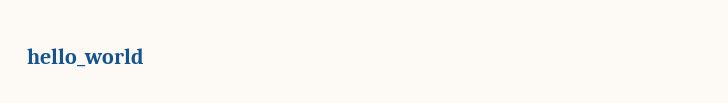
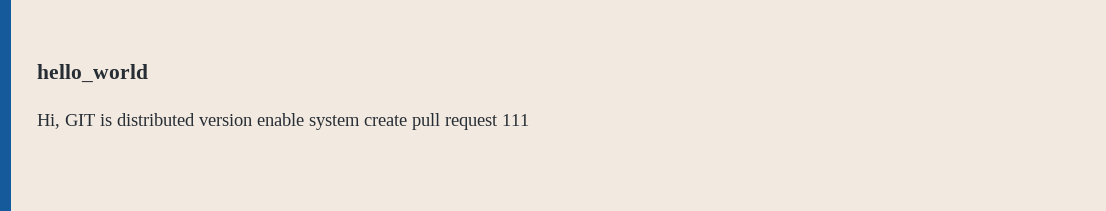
(144, 57) none -> [37,113,529,130] // Hi, GIT is distributed version enable system create pull request 111

